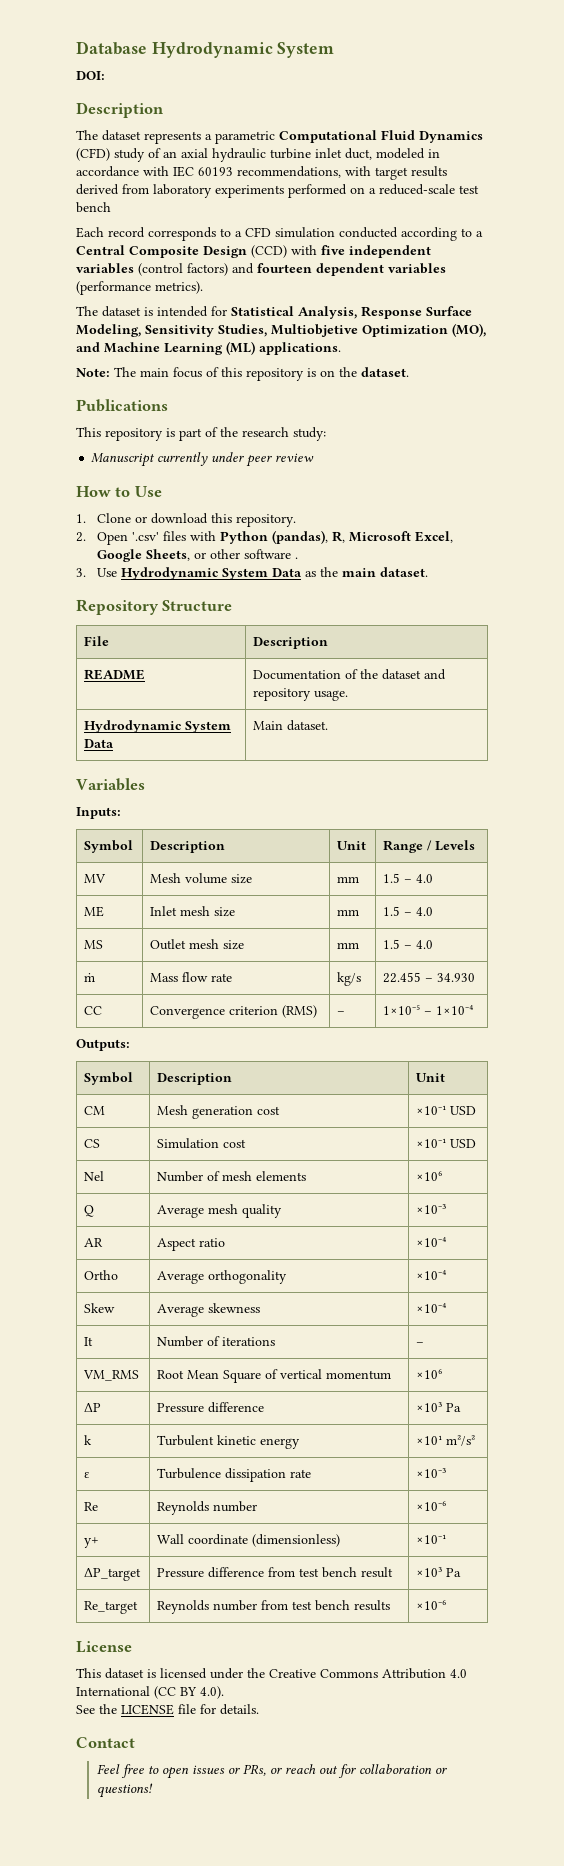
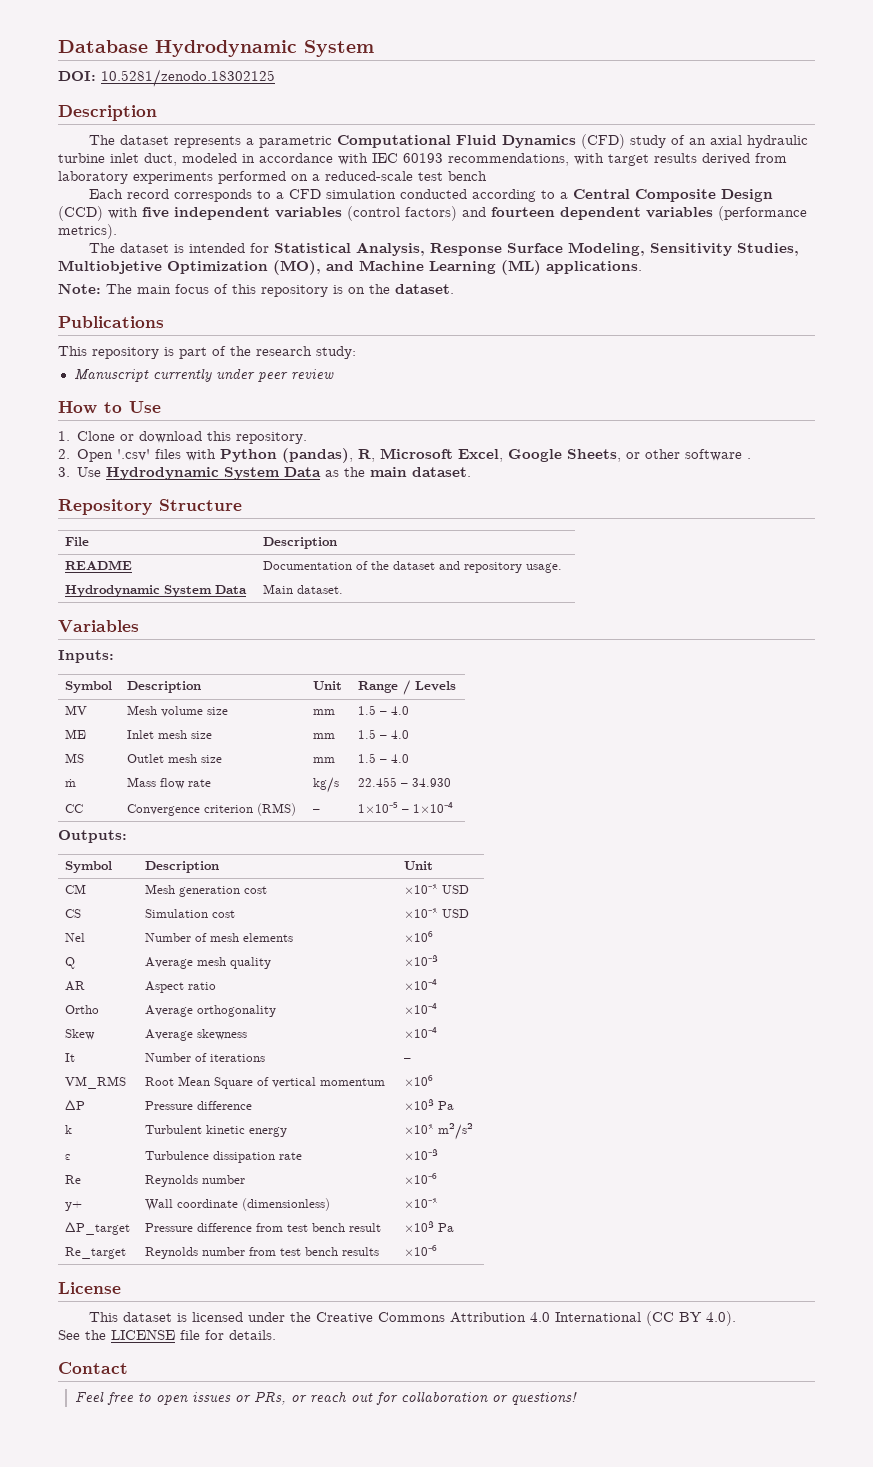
(105, 75) none -> [101,69,275,87] 10.5281/zenodo.18302125

